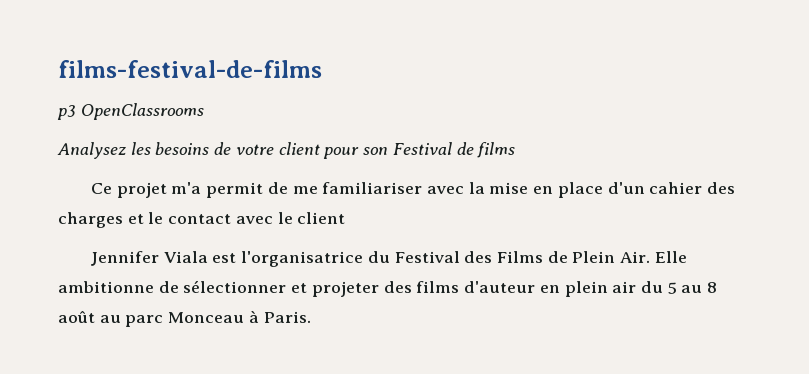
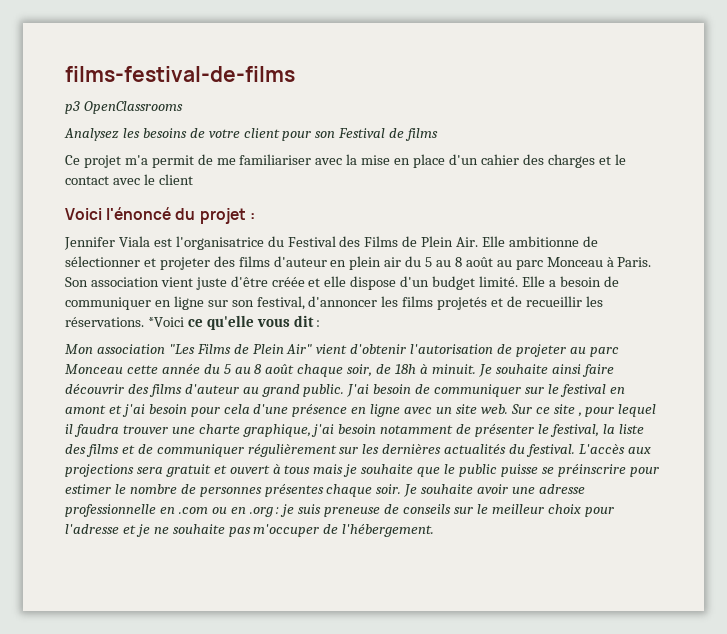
(346, 218) none -> [65,207,255,224] // Voici l'énoncé du projet :
(311, 317) none -> [65,276,619,290] [65,296,603,310] [65,315,321,330] [65,344,619,357] [65,364,614,377] [65,384,625,397] [65,404,657,417] [65,424,644,437] [65,444,651,457] [65,464,659,477] [65,484,585,497] [65,504,614,517] [65,524,435,537] Son association vient juste d'être créée et elle dispose d'un budget limité. Elle a besoin de communiquer en ligne sur son festival, d'annoncer les films projetés et de recueillir les réservations. *Voici ce qu'elle vous dit : // Mon association "Les Films de Plein Air" vient d'obtenir l'autorisation de projeter au parc Monceau cette année du 5 au 8 août chaque soir, de 18h à minuit. Je souhaite ainsi faire découvrir des films d'auteur au grand public. J'ai besoin de communiquer sur le festival en amont et j'ai besoin pour cela d'une présence en ligne avec un site web. Sur ce site , pour lequel il faudra trouver une charte graphique, j'ai besoin notamment de présenter le festival, la liste des films et de communiquer régulièrement sur les dernières actualités du festival. L'accès aux projections sera gratuit et ouvert à tous mais je souhaite que le public puisse se préinscrire pour estimer le nombre de personnes présentes chaque soir. Je souhaite avoir une adresse professionnelle en .com ou en .org : je suis preneuse de conseils sur le meilleur choix pour l'adresse et je ne souhaite pas m'occuper de l'hébergement.

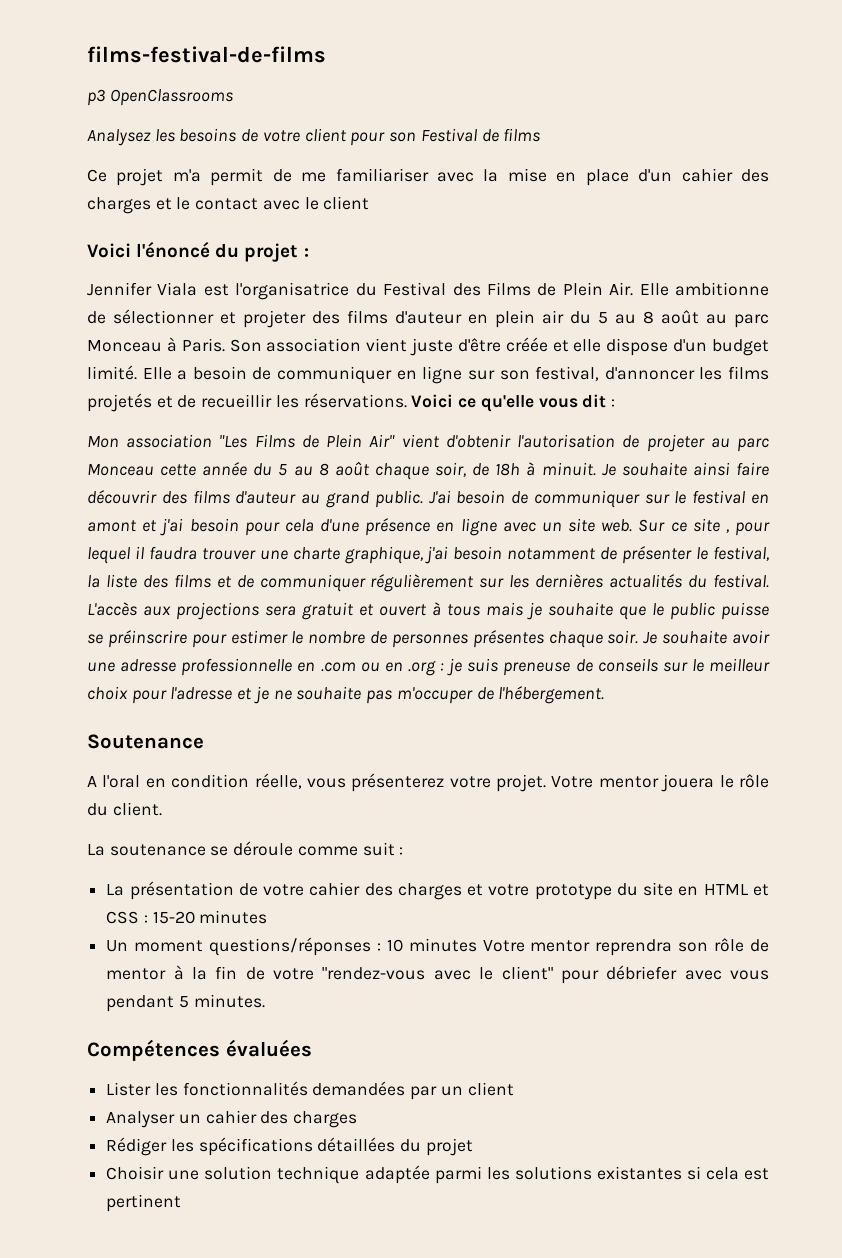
[147,317,184,327] *Voici -> [411,394,454,408] Voici
(435, 530) none -> [87,734,204,749] [87,773,770,792] [87,802,162,816] [87,841,404,856] [106,881,769,900] [106,910,268,924] [106,937,769,956] [106,965,770,984] [106,994,265,1012] [87,1039,312,1061] [106,1081,514,1100] [106,1110,358,1128] [106,1137,473,1156] [106,1165,770,1184] [106,1194,182,1212] // Soutenance // A l'oral en condition réelle, vous présenterez votre projet. Votre mentor jouera le rôle du client. // La soutenance se déroule comme suit : // La présentation de votre cahier des charges et votre prototype du site en HTML et CSS : 15-20 minutes // Un moment questions/réponses : 10 minutes Votre mentor reprendra son rôle de mentor à la fin de votre "rendez-vous avec le client" pour débriefer avec vous pendant 5 minutes. // Compétences évaluées // Lister les fonctionnalités demandées par un client // Analyser un cahier des charges // Rédiger les spécifications détaillées du projet // Choisir une solution technique adaptée parmi les solutions existantes si cela est pertinent

